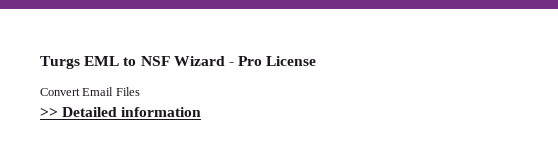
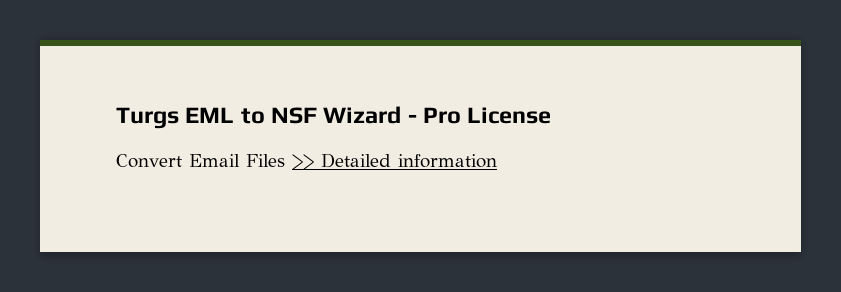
(140, 91) // -> (285, 160) none

